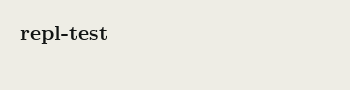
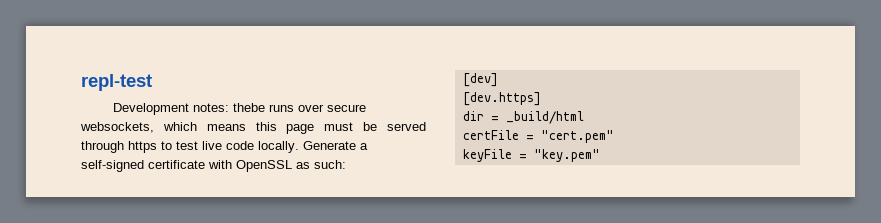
(108, 35) none -> [112,103,366,115] [80,122,426,134] [81,141,368,153] [81,160,346,172] [462,73,498,87] [462,92,541,106] [462,111,584,124] [462,130,614,143] [462,149,600,162] // Development notes: thebe runs over secure websockets, which means this page must be served through https to test live code locally. Generate a self-signed certificate with OpenSSL as such: // [dev] // [dev.https] // dir = _build/html // certFile = "cert.pem" // keyFile = "key.pem"

